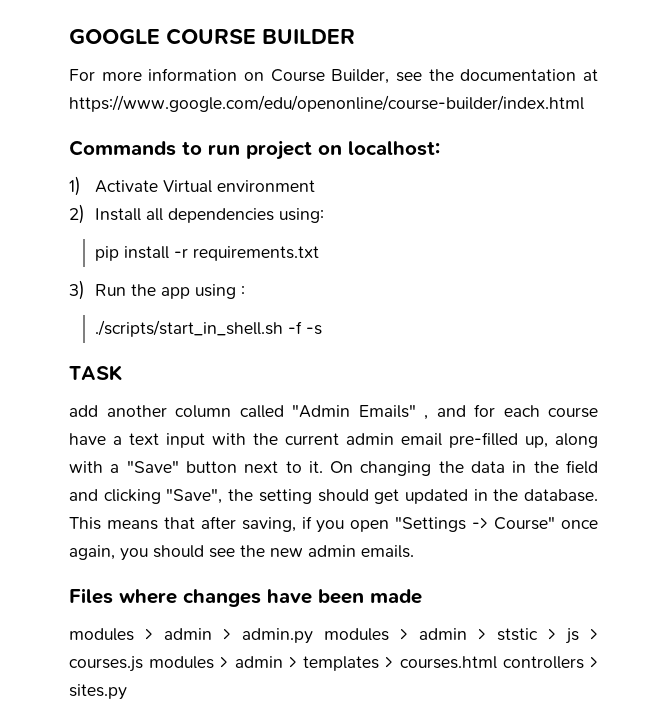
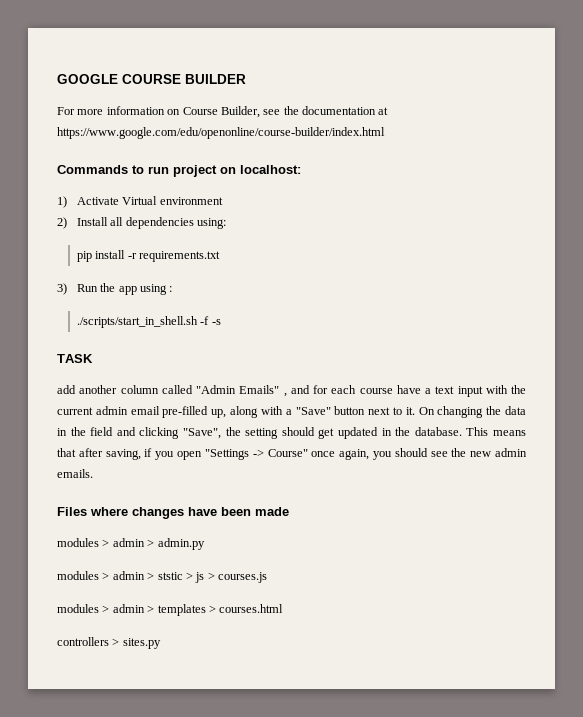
(313, 636) none -> (205, 544) //
(143, 664) none -> (267, 577) //
(497, 662) none -> (284, 608) //

